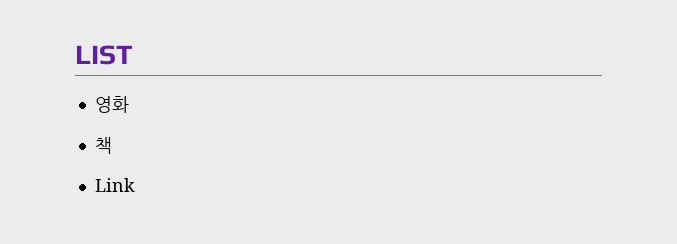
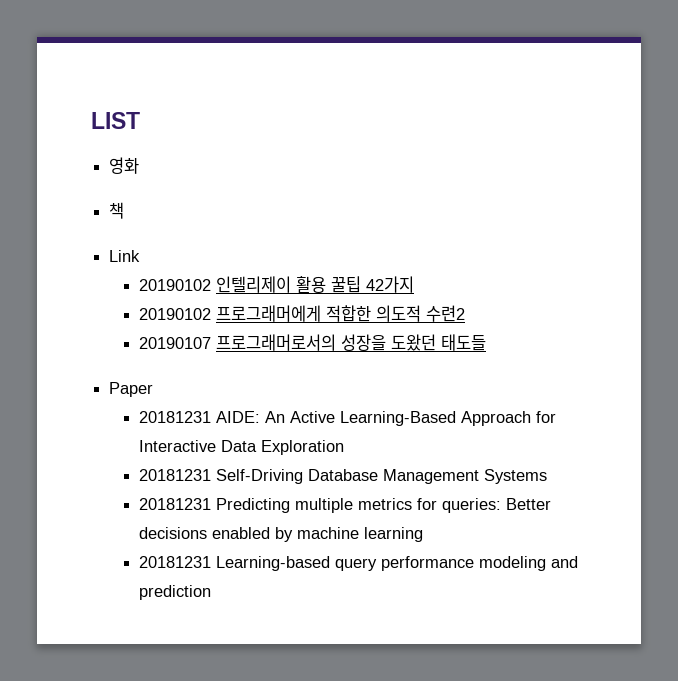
(135, 185) none -> [138,276,414,293] [138,305,465,322] [138,334,486,351] [109,382,154,397] [138,411,556,426] [138,440,344,455] [138,469,547,484] [138,498,551,513] [138,527,423,542] [138,556,578,571] [138,585,211,600] // 20190102 인텔리제이 활용 꿀팁 42가지 // 20190102 프로그래머에게 적합한 의도적 수련2 // 20190107 프로그래머로서의 성장을 도왔던 태도들 // Paper // 20181231 AIDE: An Active Learning-Based Approach for Interactive Data Exploration // 20181231 Self-Driving Database Management Systems // 20181231 Predicting multiple metrics for queries: Better decisions enabled by machine learning // 20181231 Learning-based query performance modeling and prediction

